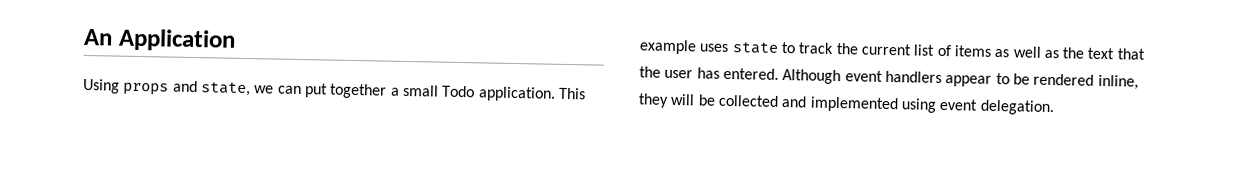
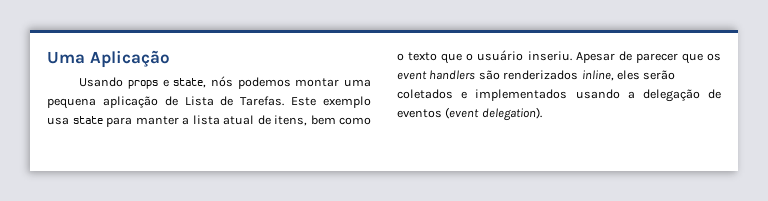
[83,28,236,52] [83,78,586,102] [639,39,1146,60] [639,66,1139,90] [638,93,1055,116] An Application // Using props and state, we can put together a small Todo application. This example uses state to track the current list of items as well as the text that the user has entered. Although event handlers appear to be rendered inline, they will be collected and implemented using event delegation. -> [47,50,170,68] [79,76,371,89] [47,96,371,109] [47,115,371,127] [397,50,721,64] [397,70,676,81] [397,89,721,102] [397,107,542,121] Uma Aplicação // Usando props e state, nós podemos montar uma pequena aplicação de Lista de Tarefas. Este exemplo usa state para manter a lista atual de itens, bem como o texto que o usuário inseriu. Apesar de parecer que os event handlers são renderizados inline, eles serão coletados e implementados usando a delegação de eventos (event delegation).

